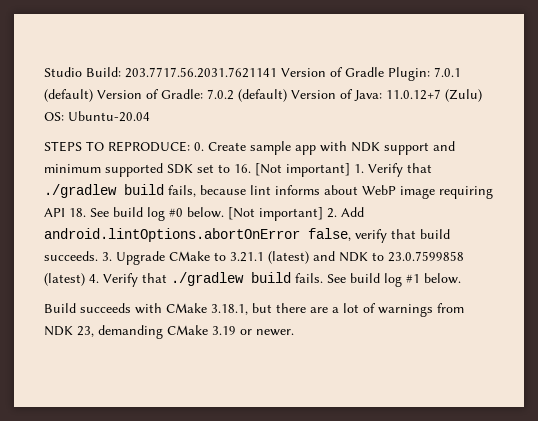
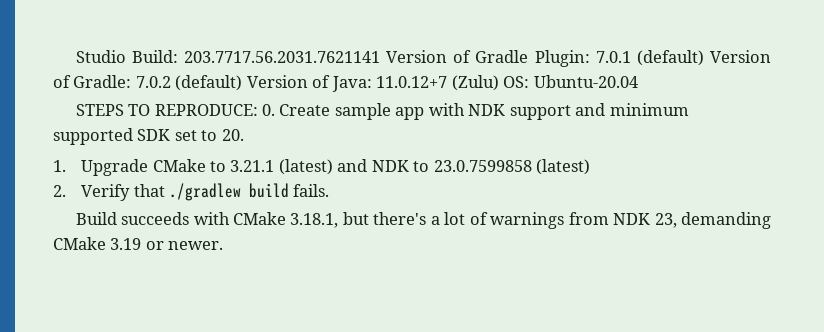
[234,163,432,177] [44,184,493,199] [44,207,364,221] [44,228,450,243] [44,251,112,261] 16. [Not important] 1. Verify that ./gradlew build fails, because lint informs about WebP image requiring API 18. See build log #0 below. [Not important] 2. Add android.lintOptions.abortOnError false, verify that build succeeds. 3. -> [221,129,244,141] [53,160,66,172] 20. // 1.
[89,274,99,283] 4. -> [53,185,66,197] // 2.
[327,273,461,287] See build log #1 below. -> (330, 190) none
[276,303,328,313] there are -> [373,212,427,225] there's

